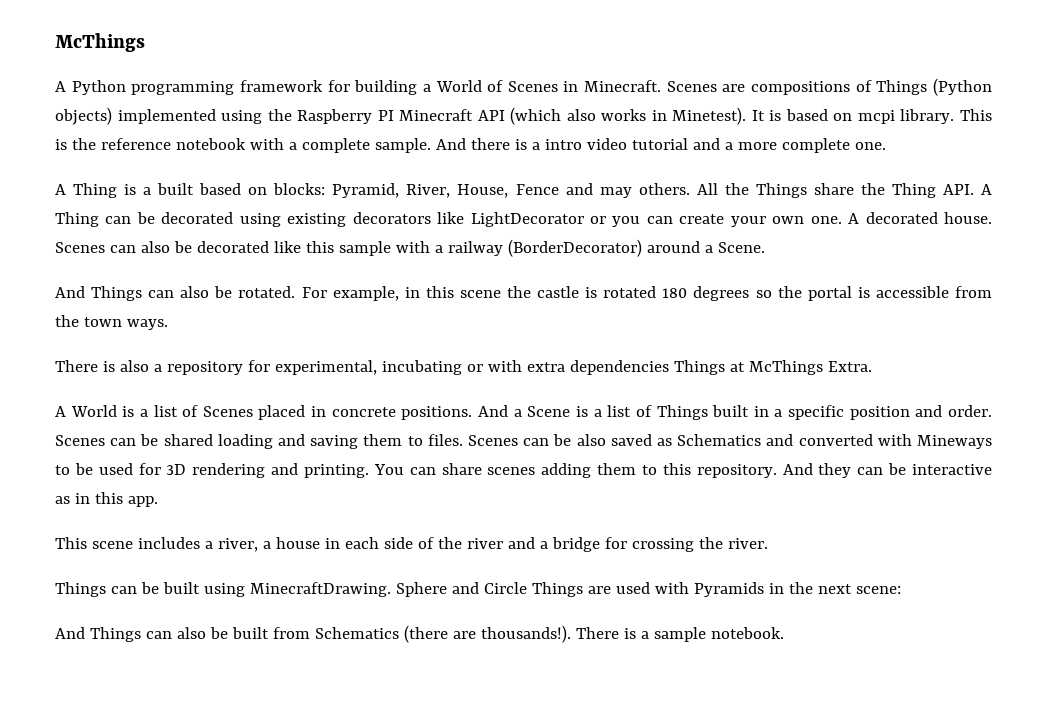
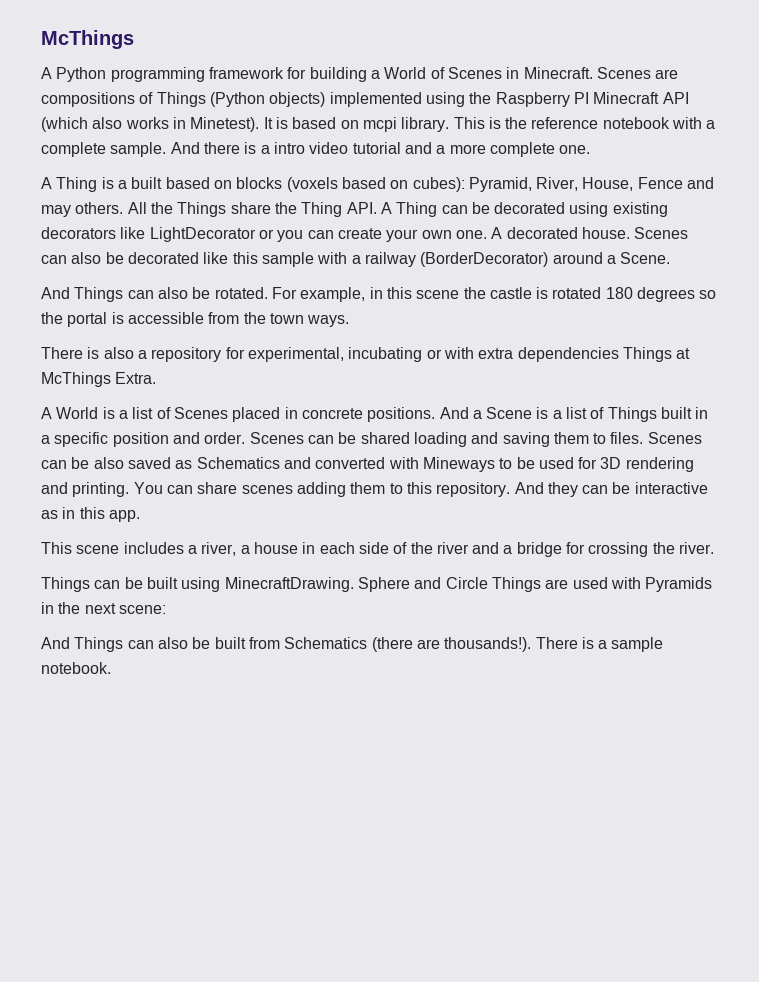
[273,183,326,195] blocks: -> [236,177,465,192] blocks (voxels based on cubes):

